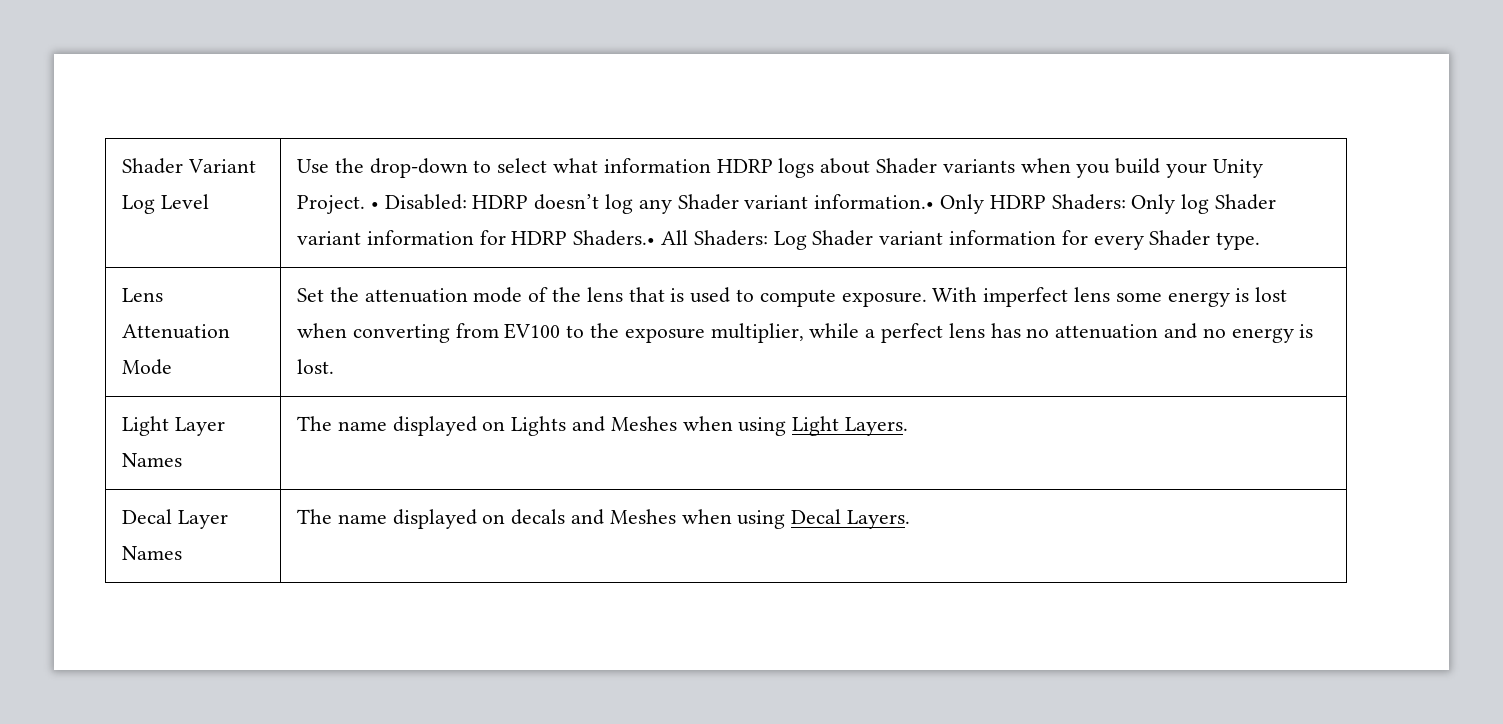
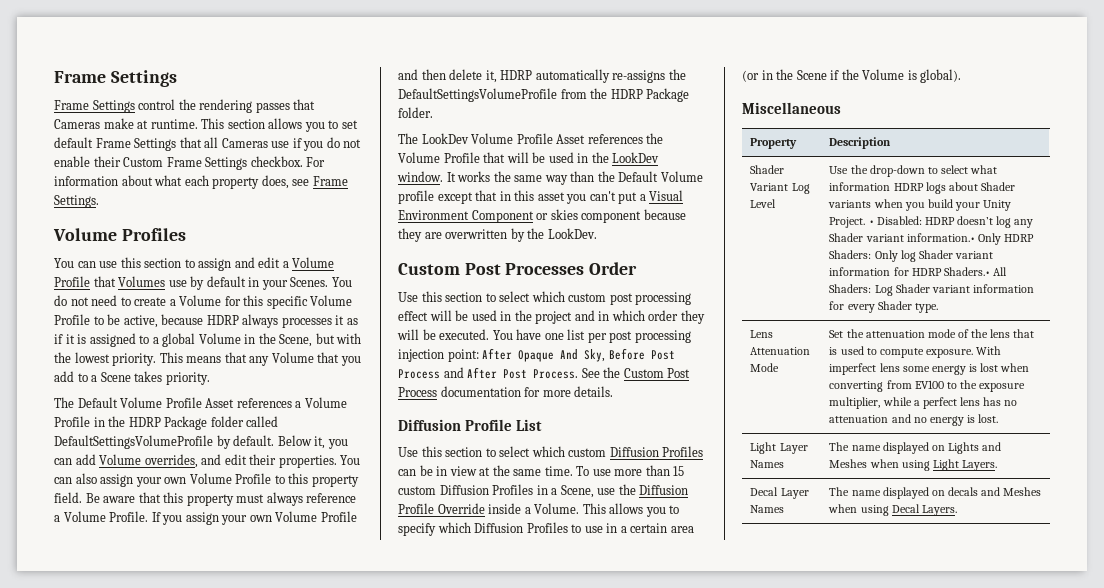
(121, 166) none -> [54,70,177,87] [54,99,316,113] [54,118,358,132] [54,137,362,151] [54,156,326,170] [54,175,348,189] [54,195,99,208] [53,228,186,241] [54,257,335,271] [54,276,352,290] [54,295,353,309] [54,314,358,328] [54,333,362,347] [54,352,361,366] [54,371,210,385] [54,397,347,408] [54,416,279,430] [54,435,348,449] [54,454,361,468] [54,473,359,487] [54,492,357,506] [54,511,357,525] [398,69,686,83] [398,88,690,102] [398,107,433,118] [398,133,664,144] [398,152,660,163] [397,171,703,185] [398,190,684,204] [398,209,686,223] [398,228,597,242] [398,262,638,275] [398,291,692,305] [398,310,705,324] [397,329,691,343] [398,348,675,362] [398,367,691,379] [398,386,614,397] [398,419,543,431] [398,446,704,457] [398,465,685,476] [398,484,689,498] [398,503,680,517] [398,522,694,536] [742,69,962,83] [742,102,841,114] [750,138,798,149] [829,137,892,149] Frame Settings // Frame Settings control the rendering passes that Cameras make at runtime. This section allows you to set default Frame Settings that all Cameras use if you do not enable their Custom Frame Settings checkbox. For information about what each property does, see Frame Settings. // Volume Profiles // You can use this section to assign and edit a Volume Profile that Volumes use by default in your Scenes. You do not need to create a Volume for this specific Volume Profile to be active, because HDRP always processes it as if it is assigned to a global Volume in the Scene, but with the lowest priority. This means that any Volume that you add to a Scene takes priority. // The Default Volume Profile Asset references a Volume Profile in the HDRP Package folder called DefaultSettingsVolumeProfile by default. Below it, you can add Volume overrides, and edit their properties. You can also assign your own Volume Profile to this property field. Be aware that this property must always reference a Volume Profile. If you assign your own Volume Profile and then delete it, HDRP automatically re-assigns the DefaultSettingsVolumeProfile from the HDRP Package folder. // The LookDev Volume Profile Asset references the Volume Profile that will be used in the LookDev window. It works the same way than the Default Volume profile except that in this asset you can't put a Visual Environment Component or skies component because they are overwritten by the LookDev. // Custom Post Processes Order // Use this section to select which custom post processing effect will be used in the project and in which order they will be executed. You have one list per post processing injection point: After Opaque And Sky, Before Post Process and After Post Process. See the Custom Post Process documentation for more details. // Diffusion Profile List // Use this section to select which custom Diffusion Profiles can be in view at the same time. To use more than 15 custom Diffusion Profiles in a Scene, use the Diffusion Profile Override inside a Volume. This allows you to specify which Diffusion Profiles to use in a certain area (or in the Scene if the Volume is global). // Miscellaneous // Property | Description //

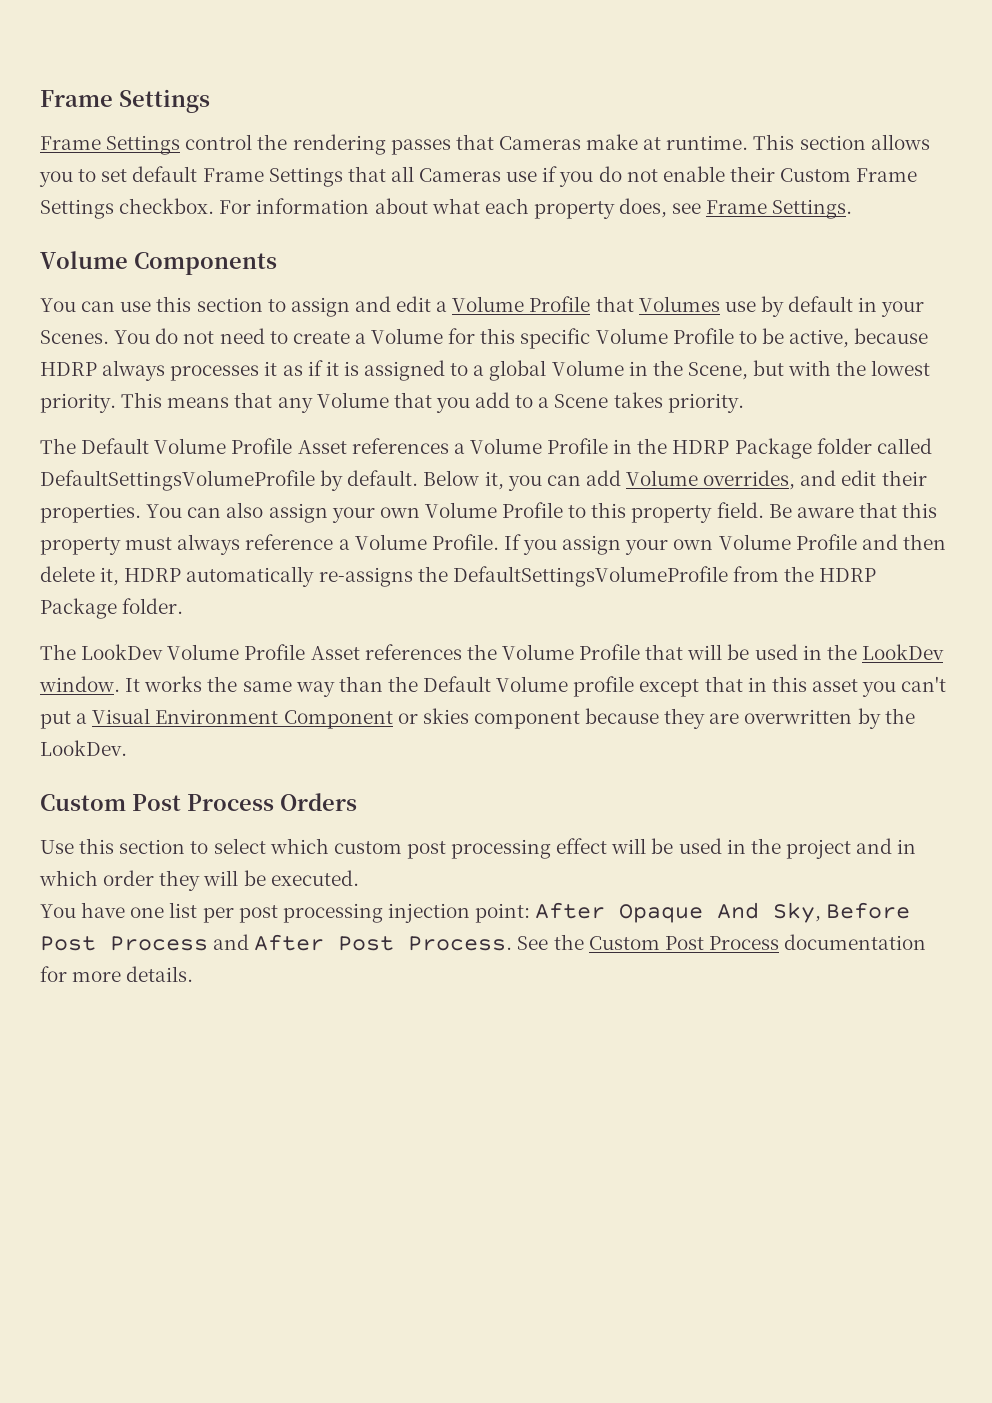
[121,228,186,241] Profiles -> [134,252,277,275] Components
[505,262,638,275] Processes Order -> [187,793,357,811] Process Orders
(490, 334) none -> (359, 878) //
[398,419,543,431] [398,446,704,457] [398,465,685,476] [398,484,689,498] [398,503,680,517] [398,522,694,536] [742,69,962,83] [742,102,841,114] [750,138,798,149] [829,137,892,149] [750,165,785,174] [750,183,810,194] [750,199,777,208] [829,165,997,177] [829,182,1015,194] [828,199,1011,211] [829,216,1034,228] [829,233,1034,245] [829,250,993,262] [829,267,1007,276] [829,284,1034,296] [829,301,938,313] [750,330,774,338] [750,347,811,355] [750,363,780,372] [829,329,1035,338] [829,346,1001,358] [829,363,1030,375] [829,380,1025,392] [829,397,1018,409] [829,414,998,426] [750,442,808,454] [750,460,785,468] [829,442,1001,454] [829,459,997,471] [750,487,809,499] [750,505,785,513] [829,487,1042,499] [828,504,957,516] // Diffusion Profile List // Use this section to select which custom Diffusion Profiles can be in view at the same time. To use more than 15 custom Diffusion Profiles in a Scene, use the Diffusion Profile Override inside a Volume. This allows you to specify which Diffusion Profiles to use in a certain area (or in the Scene if the Volume is global). // Miscellaneous // Property | Description // Shader Variant Log Level | Use the drop-down to select what information HDRP logs about Shader variants when you build your Unity Project. • Disabled: HDRP doesn’t log any Shader variant information.• Only HDRP Shaders: Only log Shader variant information for HDRP Shaders.• All Shaders: Log Shader variant information for every Shader type. // Lens Attenuation Mode | Set the attenuation mode of the lens that is used to compute exposure. With imperfect lens some energy is lost when converting from EV100 to the exposure multiplier, while a perfect lens has no attenuation and no energy is lost. // Light Layer Names | The name displayed on Lights and Meshes when using Light Layers. // Decal Layer Names | The name displayed on decals and Meshes when using Decal Layers. -> (194, 974) none

